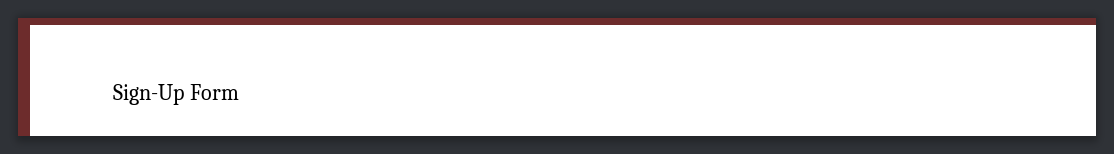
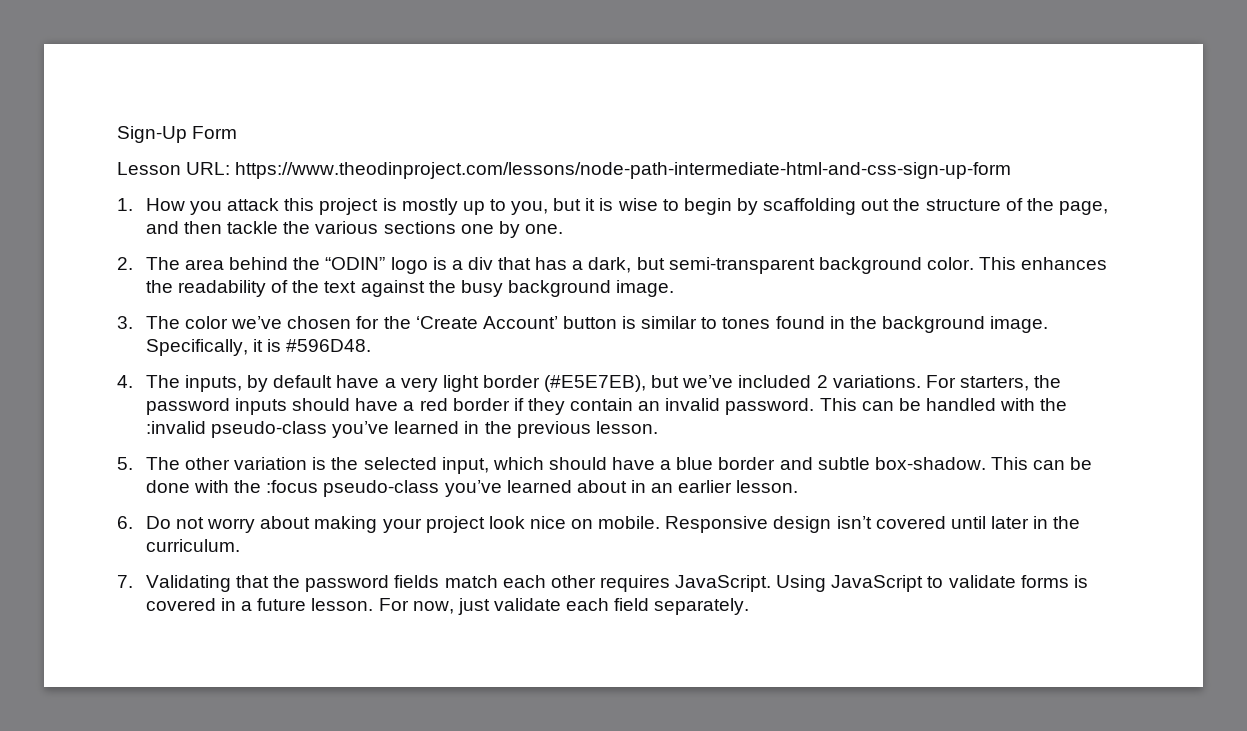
(239, 92) none -> [117,162,1012,179] [117,198,1108,215] [145,221,563,238] [117,257,1108,274] [145,280,675,297] [117,316,1049,333] [145,339,372,356] [117,375,1062,392] [145,398,1068,415] [145,421,658,438] [117,457,1093,474] [145,480,799,497] [117,516,1081,533] [145,539,240,552] [117,575,1088,592] [145,598,750,615] // Lesson URL: https://www.theodinproject.com/lessons/node-path-intermediate-html-and-css-sign-up-form // 1. How you attack this project is mostly up to you, but it is wise to begin by scaffolding out the structure of the page, and then tackle the various sections one by one. // 2. The area behind the “ODIN” logo is a div that has a dark, but semi-transparent background color. This enhances the readability of the text against the busy background image. // 3. The color we’ve chosen for the ‘Create Account’ button is similar to tones found in the background image. Specifically, it is #596D48. // 4. The inputs, by default have a very light border (#E5E7EB), but we’ve included 2 variations. For starters, the password inputs should have a red border if they contain an invalid password. This can be handled with the :invalid pseudo-class you’ve learned in the previous lesson. // 5. The other variation is the selected input, which should have a blue border and subtle box-shadow. This can be done with the :focus pseudo-class you’ve learned about in an earlier lesson. // 6. Do not worry about making your project look nice on mobile. Responsive design isn’t covered until later in the curriculum. // 7. Validating that the password fields match each other requires JavaScript. Using JavaScript to validate forms is covered in a future lesson. For now, just validate each field separately.

